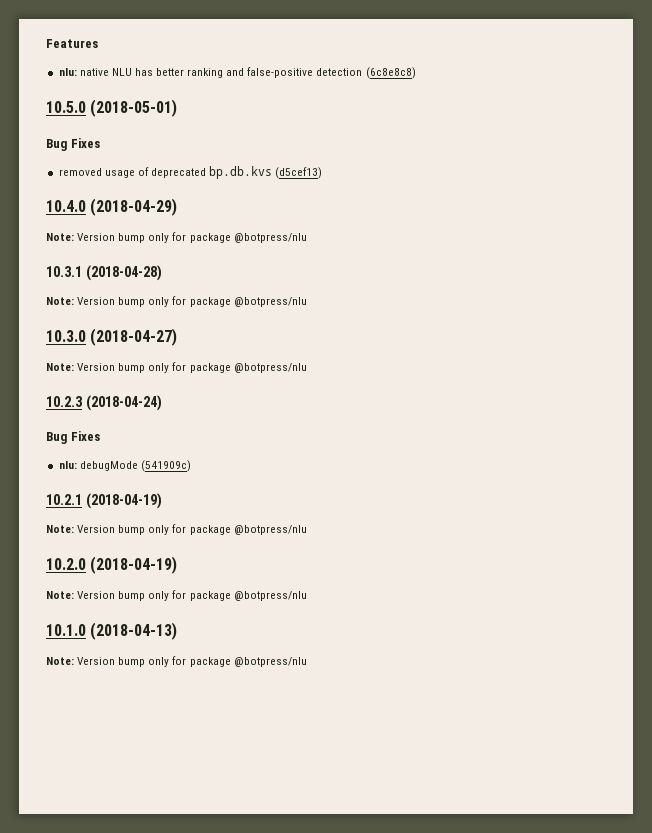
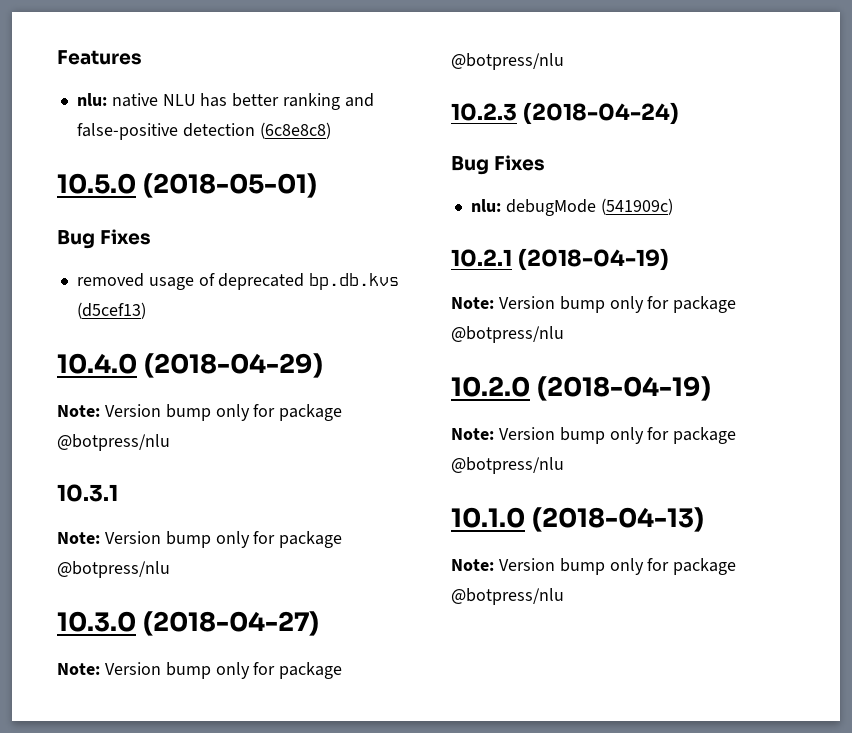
[85,265,162,281] (2018-04-28) -> (118, 493) none

